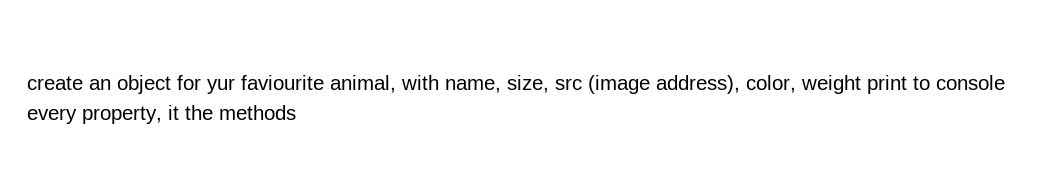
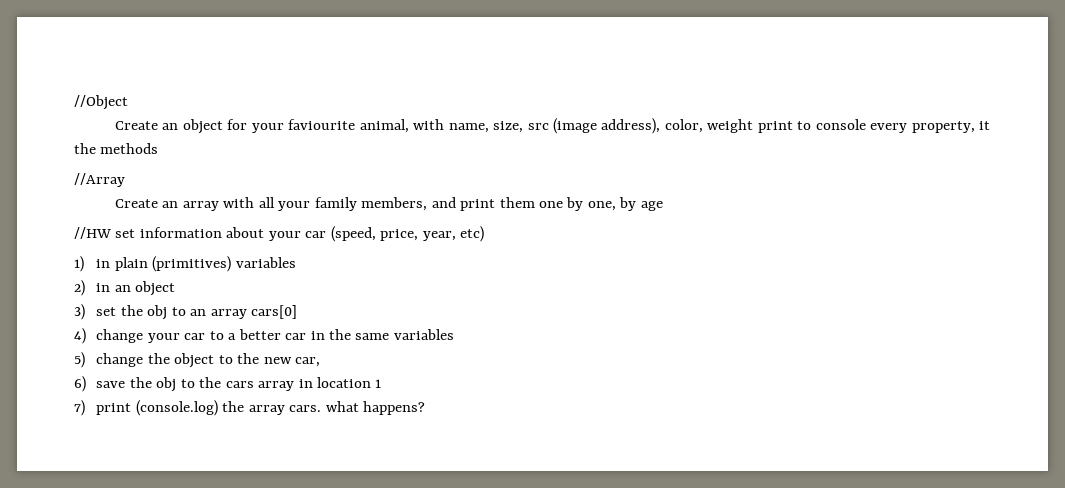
[27,76,83,90] create -> [74,95,128,110] [114,121,158,130] //Object // Create
[207,78,235,94] yur -> [251,123,284,133] your
(296, 112) none -> [74,173,125,187] [114,197,663,211] [74,226,485,242] [74,256,296,272] [74,280,176,296] [74,304,298,320] [74,328,454,344] [74,352,321,368] [74,376,382,392] [74,400,426,416] // //Array // Create an array with all your family members, and print them one by one, by age // //HW set information about your car (speed, price, year, etc) // 1) in plain (primitives) variables // 2) in an object // 3) set the obj to an array cars[0] // 4) change your car to a better car in the same variables // 5) change the object to the new car, // 6) save the obj to the cars array in location 1 // 7) print (console.log) the array cars. what happens?

